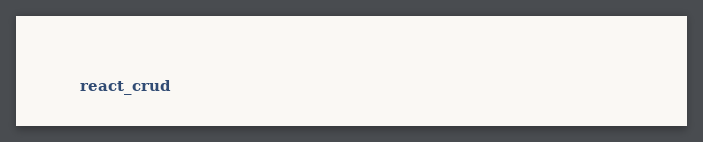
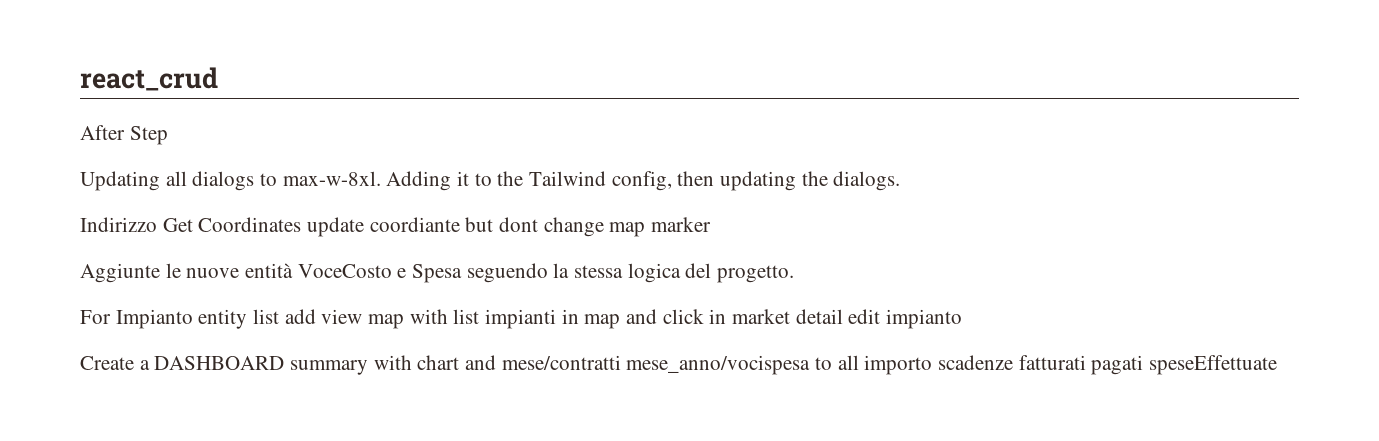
(171, 87) none -> [80,125,168,145] [80,171,901,191] [80,217,712,237] [80,263,795,283] [80,309,963,329] [80,355,1278,375] // After Step // Updating all dialogs to max-w-8xl. Adding it to the Tailwind config, then updating the dialogs. // Indirizzo Get Coordinates update coordiante but dont change map marker // Aggiunte le nuove entità VoceCosto e Spesa seguendo la stessa logica del progetto. // For Impianto entity list add view map with list impianti in map and click in market detail edit impianto // Create a DASHBOARD summary with chart and mese/contratti mese_anno/vocispesa to all importo scadenze fatturati pagati speseEffettuate

